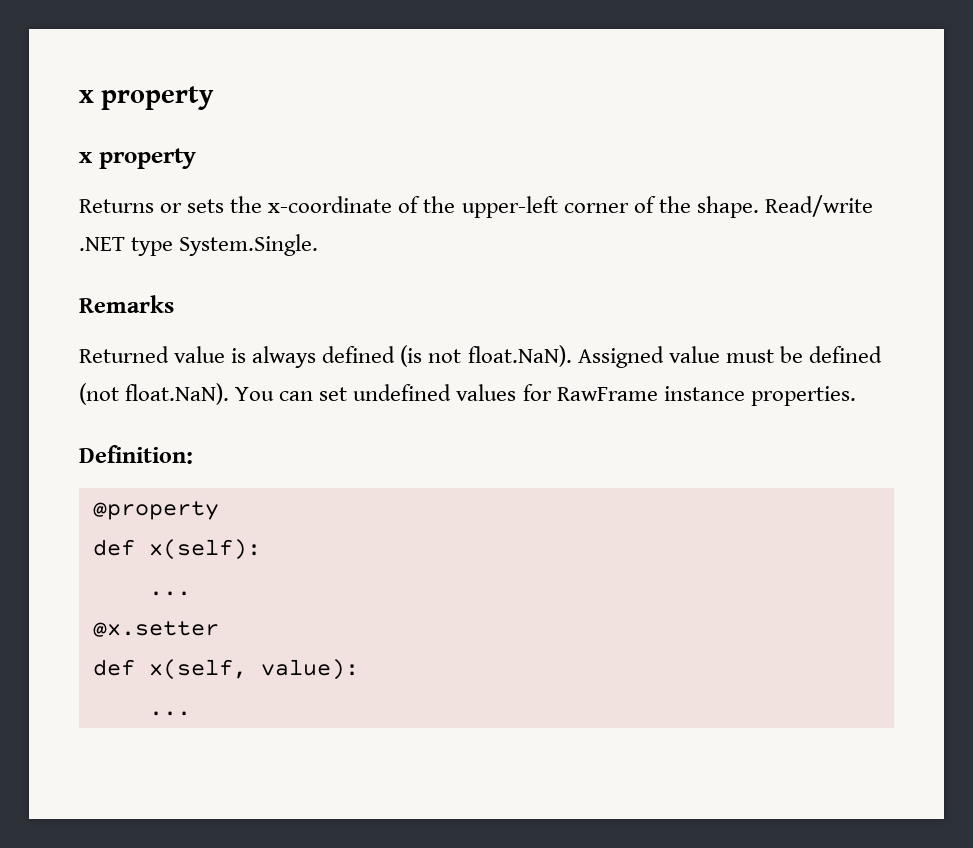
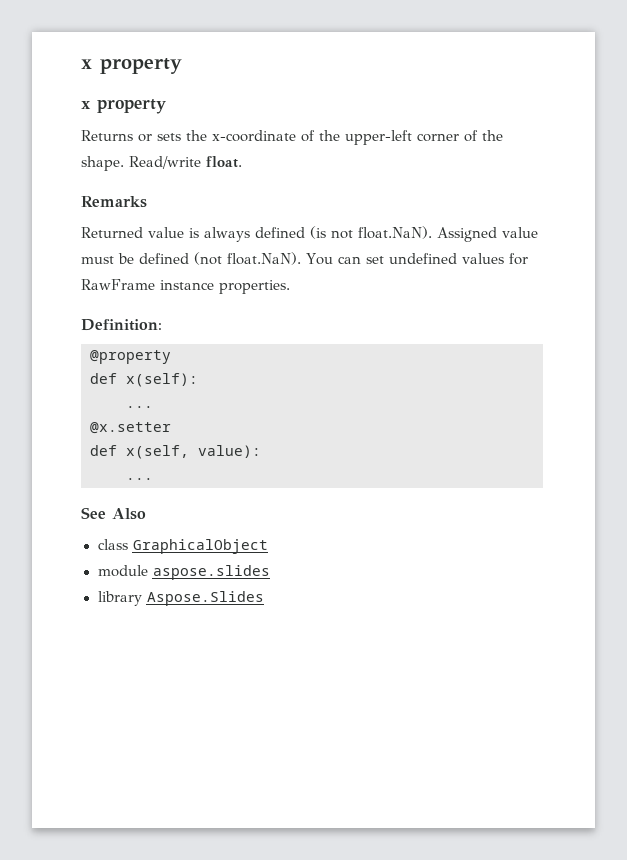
[79,234,319,256] .NET type System.Single. -> [206,156,242,168] float.
(191, 713) none -> [81,507,146,520] [97,539,268,554] [97,565,270,580] [97,591,264,606] // See Also // class GraphicalObject // module aspose.slides // library Aspose.Slides

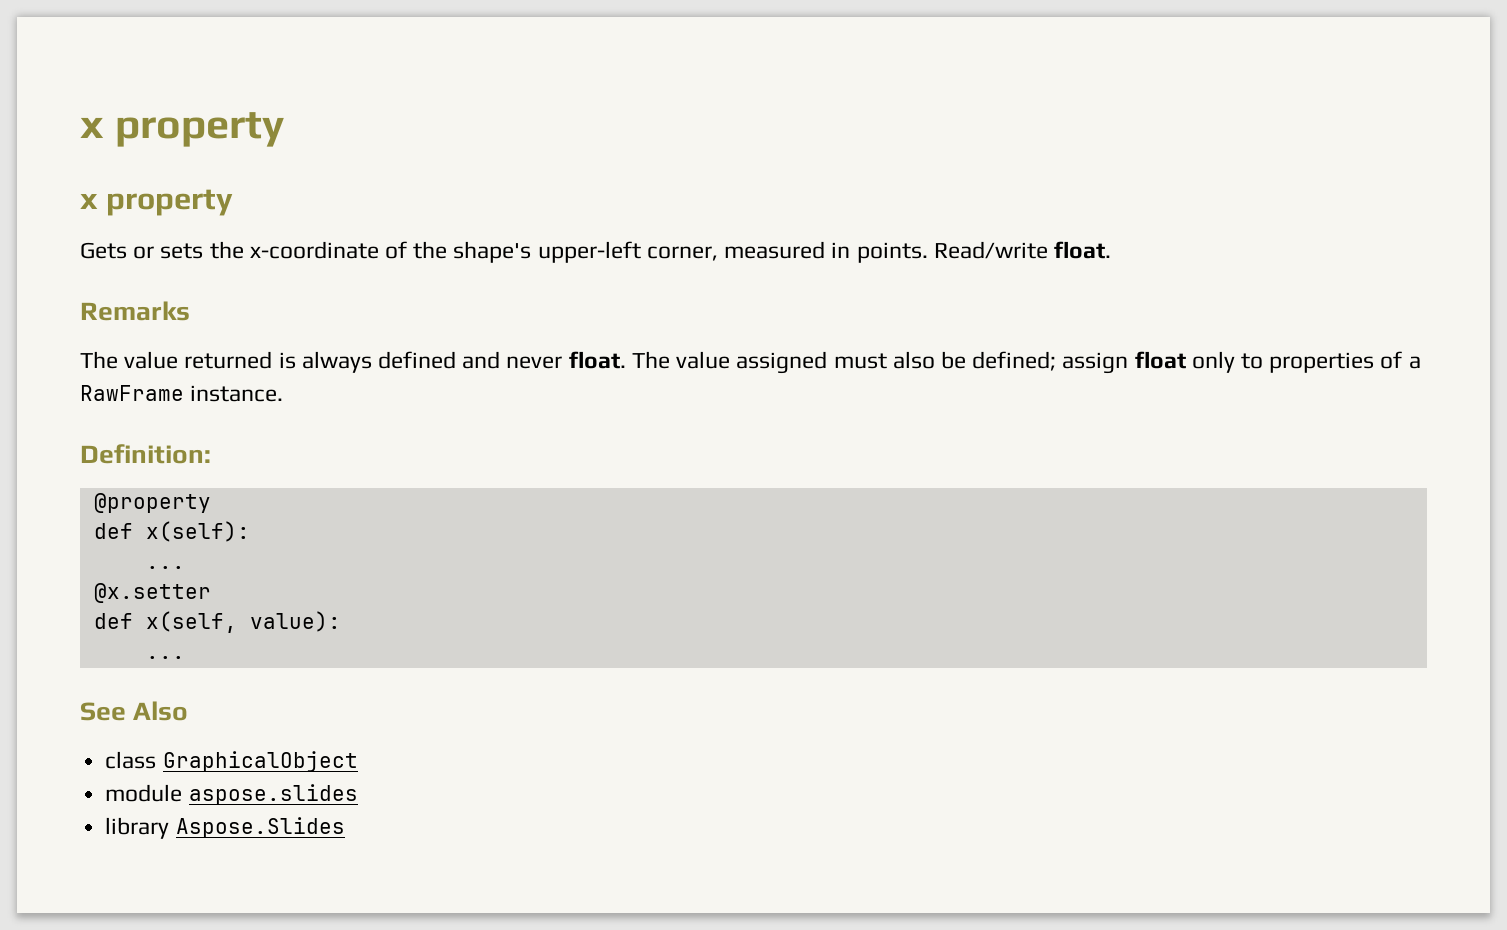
[81,130,133,141] Returns -> [80,242,127,259] Gets
[345,130,503,145] [81,156,242,171] [81,196,147,208] [81,226,538,242] [81,252,528,265] [81,279,290,294] upper-left corner of the shape. Read/write float. // Remarks // Returned value is always defined (is not float.NaN). Assigned value must be defined (not float.NaN). You can set undefined values for RawFrame instance properties. -> [453,241,1111,263] [80,301,190,321] [80,351,1421,374] [80,385,284,402] shape's upper-left corner, measured in points. Read/write float. // Remarks // The value returned is always defined and never float. The value assigned must also be defined; assign float only to properties of a RawFrame instance.

